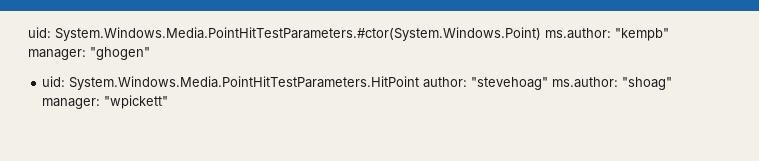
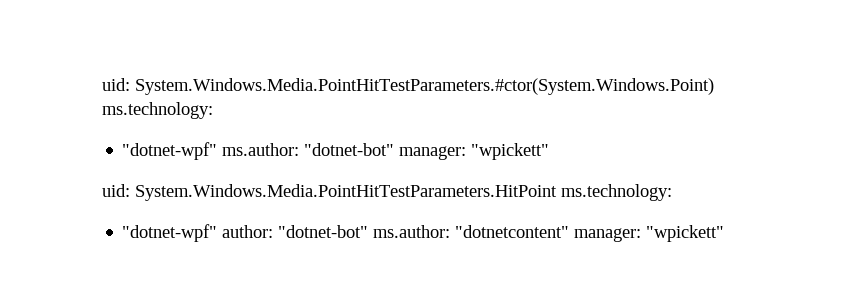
[545,28,669,41] [28,47,150,60] [42,76,673,90] ms.author: "kempb" manager: "ghogen" // uid: System.Windows.Media.PointHitTestParameters.HitPoint author: "stevehoag" ms.author: "shoag" -> [102,102,213,119] [122,142,550,160] [102,184,672,201] [122,224,570,242] ms.technology: // "dotnet-wpf" ms.author: "dotnet-bot" manager: "wpickett" // uid: System.Windows.Media.PointHitTestParameters.HitPoint ms.technology: // "dotnet-wpf" author: "dotnet-bot" ms.author: "dotnetcontent"

